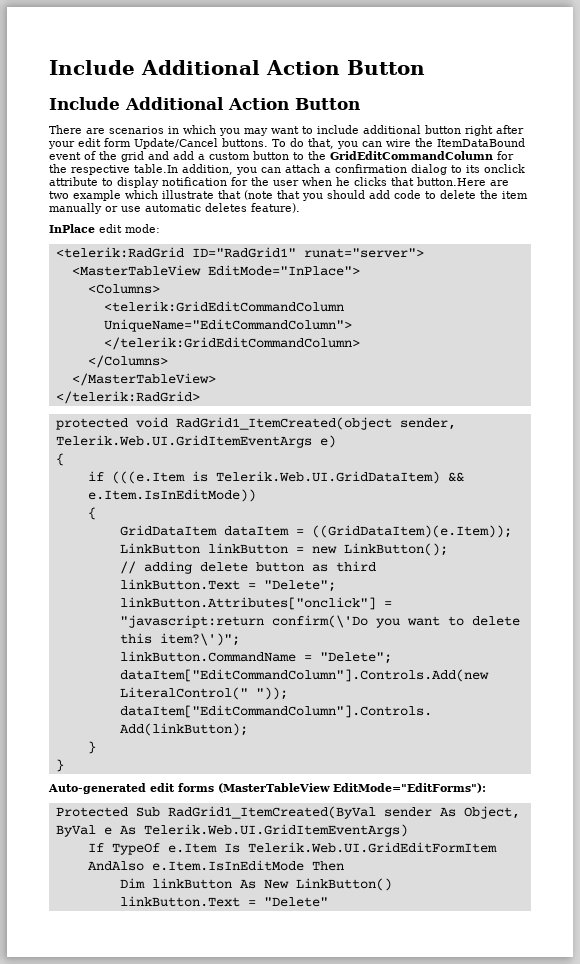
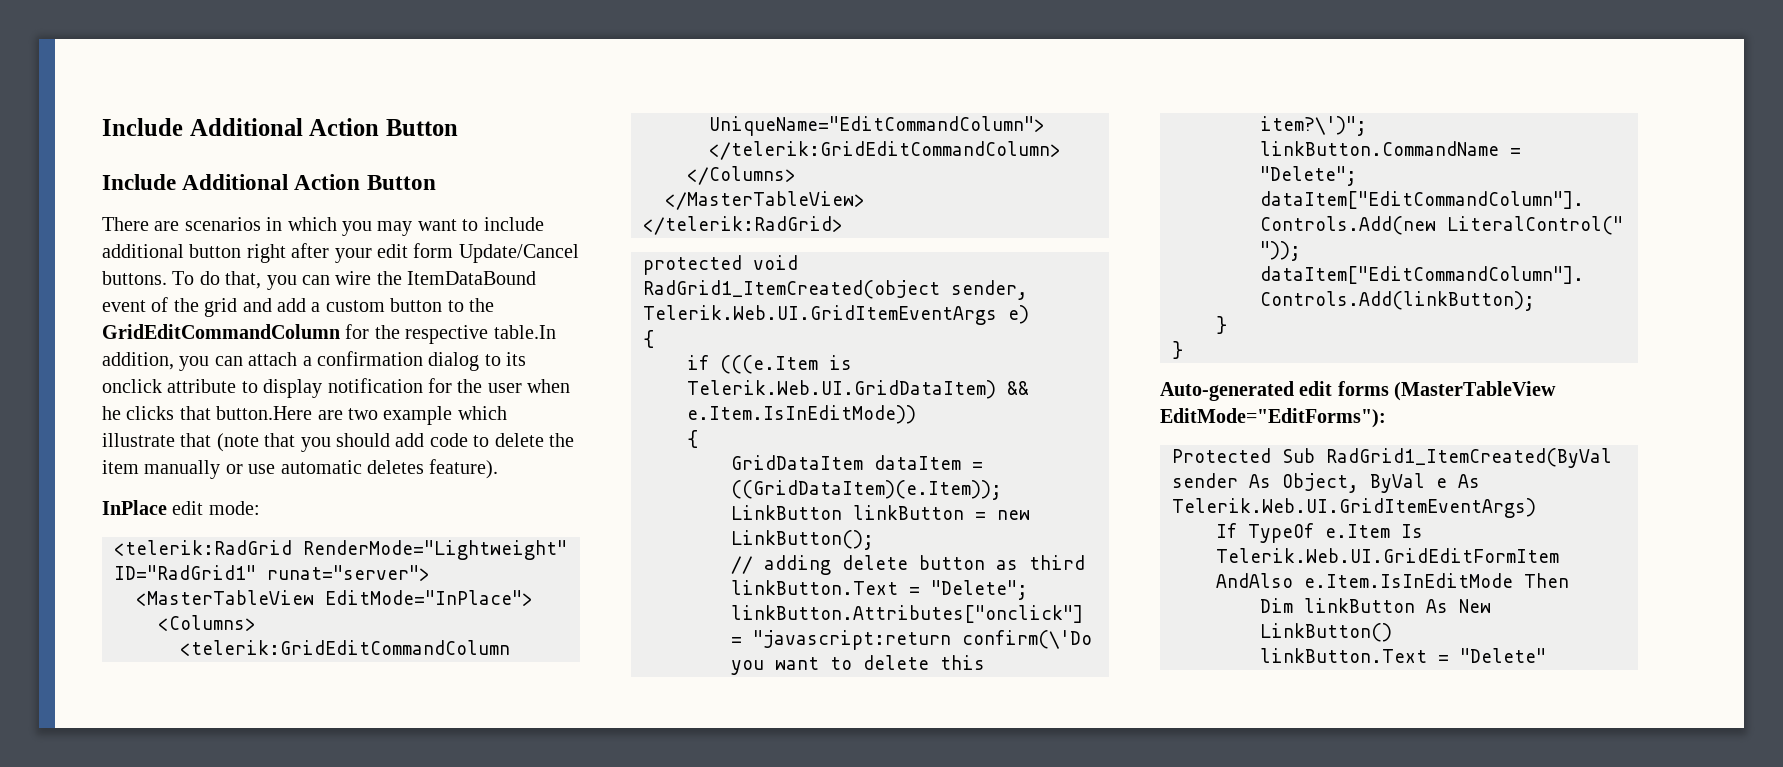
(184, 252) none -> [303,540,567,560] RenderMode="Lightweight"

